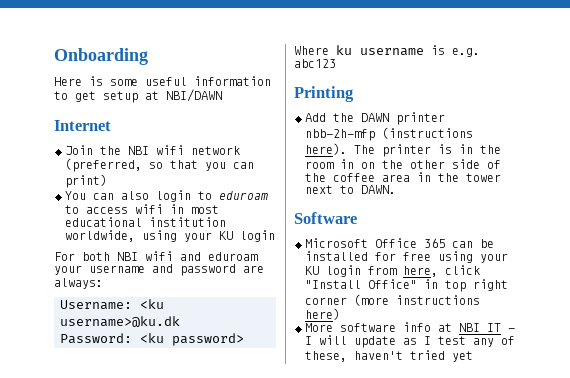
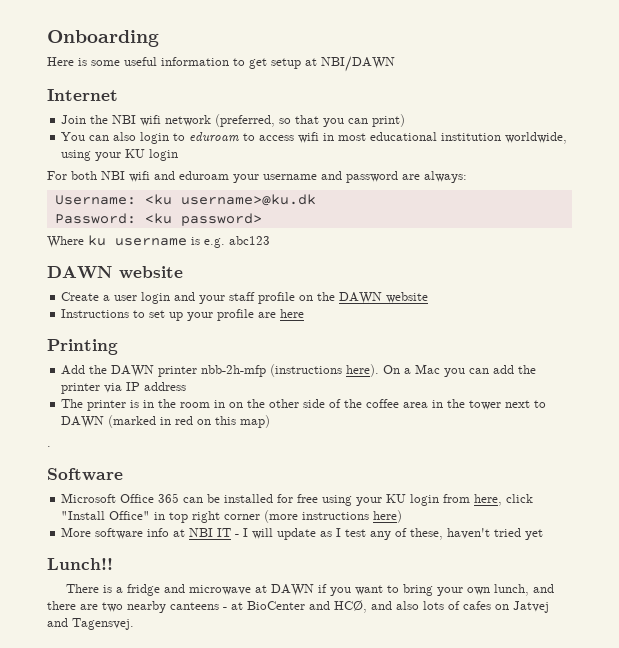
(336, 63) none -> [47,266,183,279] [61,292,429,304] [61,309,305,321] // DAWN website // Create a user login and your staff profile on the DAWN website // Instructions to set up your profile are here
(347, 149) none -> [383,364,537,377] [61,382,187,394] On a Mac you can add the printer via IP address //
[361,185,396,194] DAWN. -> [61,415,271,428] [47,446,51,447] DAWN (marked in red on this map) // .
(473, 356) none -> [47,558,113,570] [66,584,555,596] [47,600,549,613] [47,618,134,630] // Lunch!! // There is a fridge and microwave at DAWN if you want to bring your own lunch, and there are two nearby canteens - at BioCenter and HCØ, and also lots of cafes on Jatvej and Tagensvej.

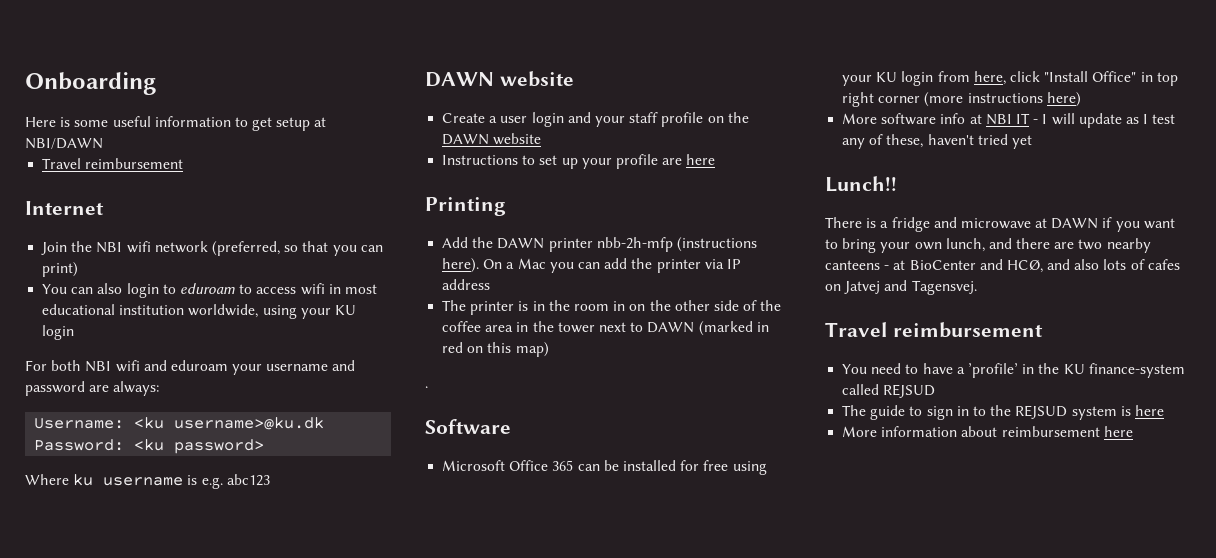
(395, 64) none -> [42,158,184,169] // Travel reimbursement
(134, 624) none -> [825,322,1043,338] [842,363,1185,378] [842,384,936,398] [842,405,1164,420] [842,426,1133,437] // Travel reimbursement // You need to have a ’profile’ in the KU finance-system called REJSUD // The guide to sign in to the REJSUD system is here // More information about reimbursement here

